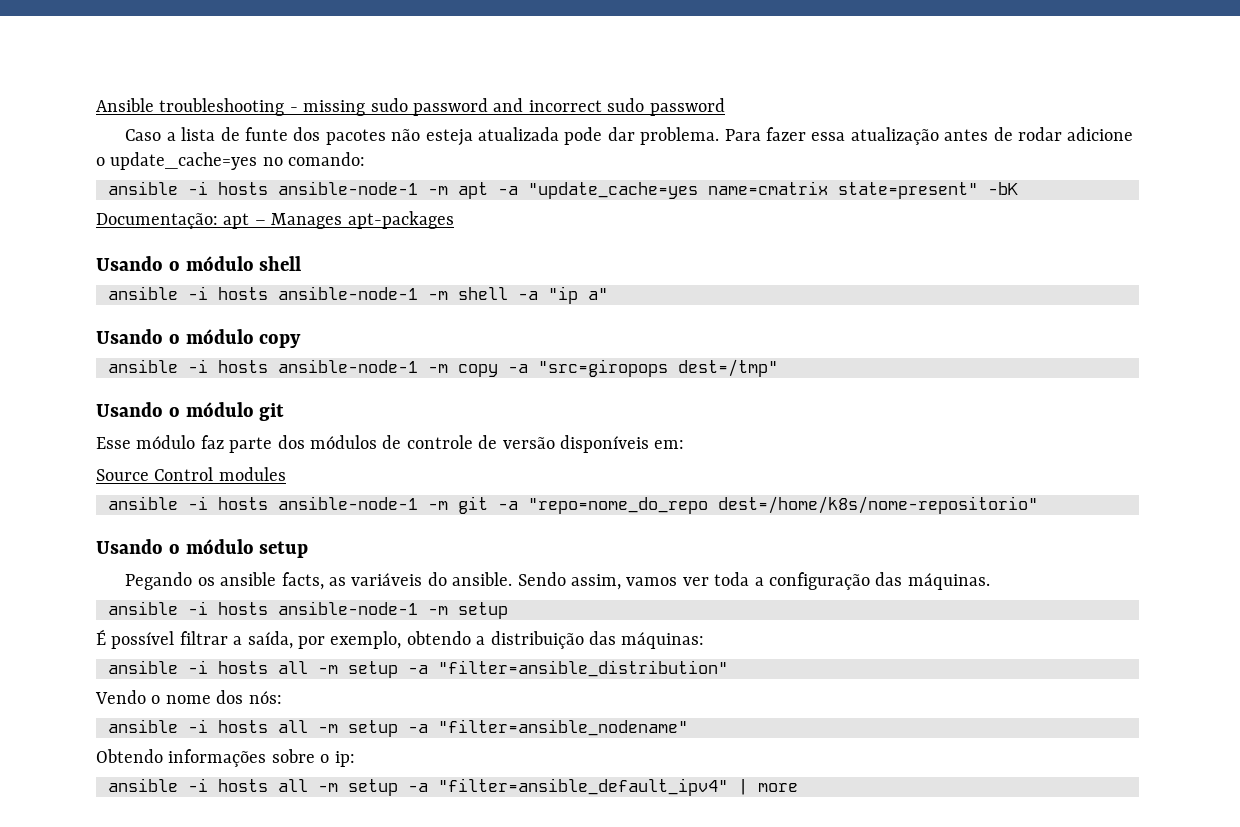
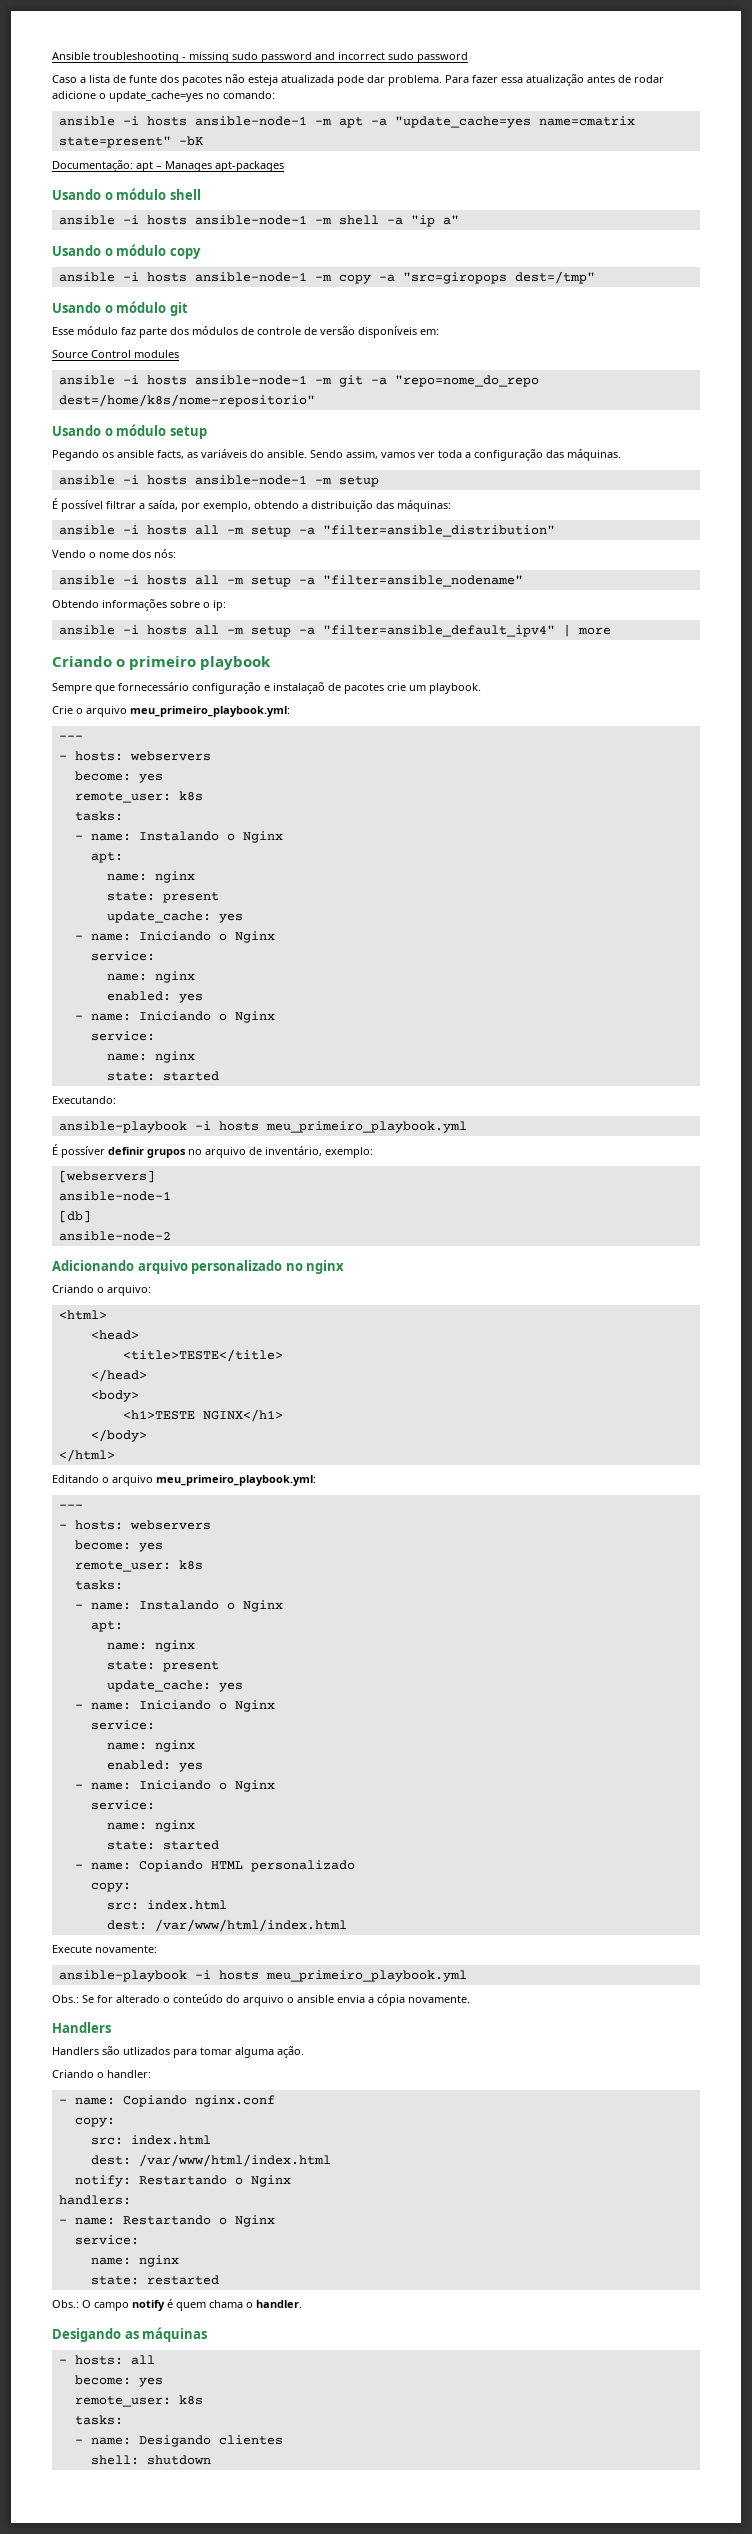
(798, 787) none -> [52,656,272,670] [52,682,481,694] [52,706,290,717] [58,735,83,740] [58,751,211,761] [74,771,163,783] [74,791,203,803] [74,811,123,821] [74,831,283,843] [90,852,123,863] [106,871,195,883] [106,892,219,903] [106,911,243,923] [74,931,275,943] [90,951,155,961] [106,971,195,983] [106,991,203,1003] [74,1011,275,1023] [90,1031,155,1041] [106,1051,195,1063] [106,1071,219,1081] [52,1096,116,1104] [58,1121,467,1133] [52,1144,373,1158] [58,1170,155,1183] [58,1191,171,1201] [58,1210,91,1223] [58,1231,171,1241] [52,1260,345,1274] [52,1285,151,1296] [58,1310,107,1320] [90,1330,139,1340] [122,1349,283,1362] [90,1369,147,1382] [90,1390,139,1402] [122,1409,283,1422] [90,1429,147,1442] [58,1449,115,1462] [52,1475,316,1486] [58,1504,83,1509] [58,1520,211,1530] [74,1540,163,1552] [74,1560,203,1572] [74,1580,123,1590] [74,1600,283,1612] [90,1621,123,1632] [106,1640,195,1652] [106,1661,219,1672] [106,1680,243,1692] [74,1700,275,1712] [90,1720,155,1730] [106,1740,195,1752] [106,1760,203,1772] [74,1780,275,1792] [90,1800,155,1810] [106,1820,195,1832] [106,1840,219,1850] [74,1860,355,1872] [90,1882,131,1892] [106,1900,227,1910] [106,1919,347,1932] [52,1945,157,1953] [58,1970,467,1982] [52,1994,470,2006] [52,2022,111,2033] [52,2046,304,2058] [52,2070,151,2078] [58,2095,275,2107] [74,2117,115,2127] [90,2135,211,2145] [90,2154,331,2167] [74,2175,291,2187] [58,2195,131,2205] [58,2215,275,2227] [74,2235,139,2245] [90,2255,179,2267] [90,2275,219,2285] [52,2299,302,2311] [52,2327,208,2342] [58,2355,155,2365] [74,2375,163,2387] [74,2395,203,2407] [74,2415,123,2425] [74,2435,283,2447] [90,2455,211,2465] // Criando o primeiro playbook // Sempre que fornecessário configuração e instalaçaõ de pacotes crie um playbook. // Crie o arquivo meu_primeiro_playbook.yml: // --- // - hosts: webservers // become: yes // remote_user: k8s // tasks: // - name: Instalando o Nginx // apt: // name: nginx // state: present // update_cache: yes // - name: Iniciando o Nginx // service: // name: nginx // enabled: yes // - name: Iniciando o Nginx // service: // name: nginx // state: started // Executando: // ansible-playbook -i hosts meu_primeiro_playbook.yml // É possíver definir grupos no arquivo de inventário, exemplo: // [webservers] // ansible-node-1 // [db] // ansible-node-2 // Adicionando arquivo personalizado no nginx // Criando o arquivo: // <html> // <head> // <title>TESTE</title> // </head> // <body> // <h1>TESTE NGINX</h1> // </body> // </html> // Editando o arquivo meu_primeiro_playbook.yml: // --- // - hosts: webservers // become: yes // remote_user: k8s // tasks: // - name: Instalando o Nginx // apt: // name: nginx // state: present // update_cache: yes // - name: Iniciando o Nginx // service: // name: nginx // enabled: yes // - name: Iniciando o Nginx // service: // name: nginx // state: started // - name: Copiando HTML personalizado // copy: // src: index.html // dest: /var/www/html/index.html // Execute novamente: // ansible-playbook -i hosts meu_primeiro_playbook.yml // Obs.: Se for alterado o conteúdo do arquivo o ansible envia a cópia novamente. // Handlers // Handlers são utlizados para tomar alguma ação. // Criando o handler: // - name: Copiando nginx.conf // copy: // src: index.html // dest: /var/www/html/index.html // notify: Restartando o Nginx // handlers: // - name: Restartando o Nginx // service: // name: nginx // state: restarted // Obs.: O campo notify é quem chama o handler. // Desigando as máquinas // - hosts: all // become: yes // remote_user: k8s // tasks: // - name: Desigando clientes // shell: shutdown

